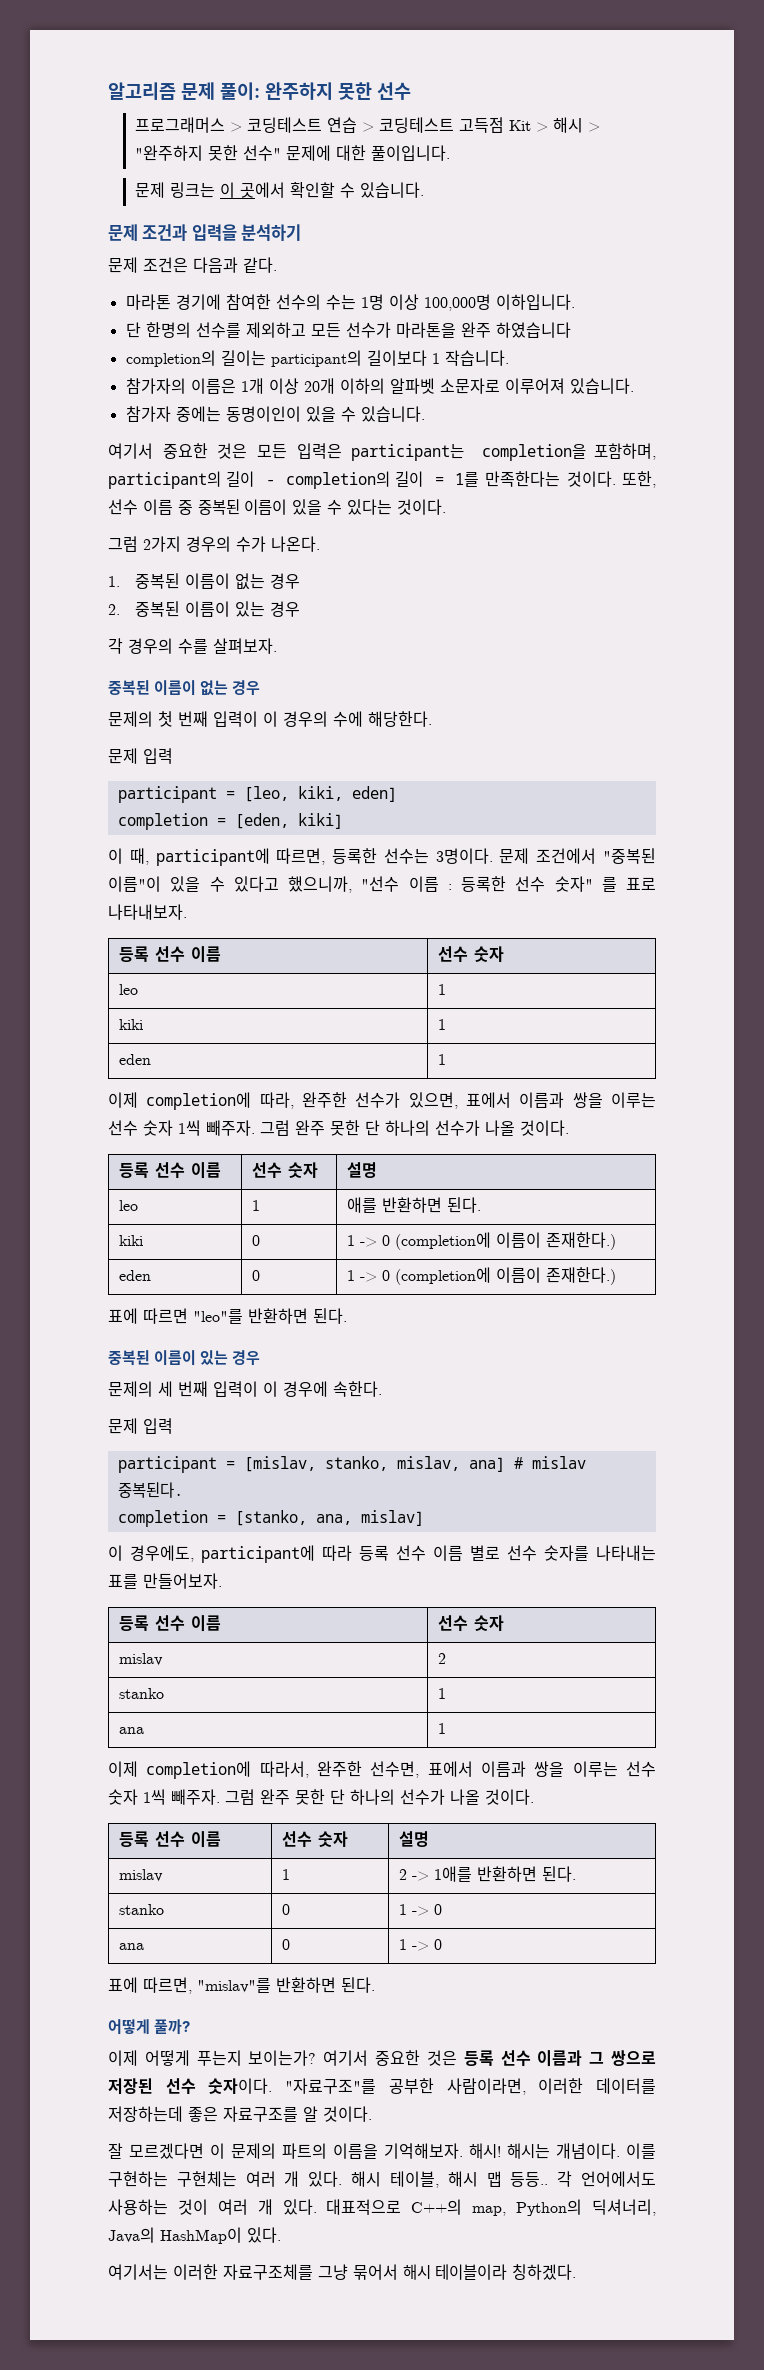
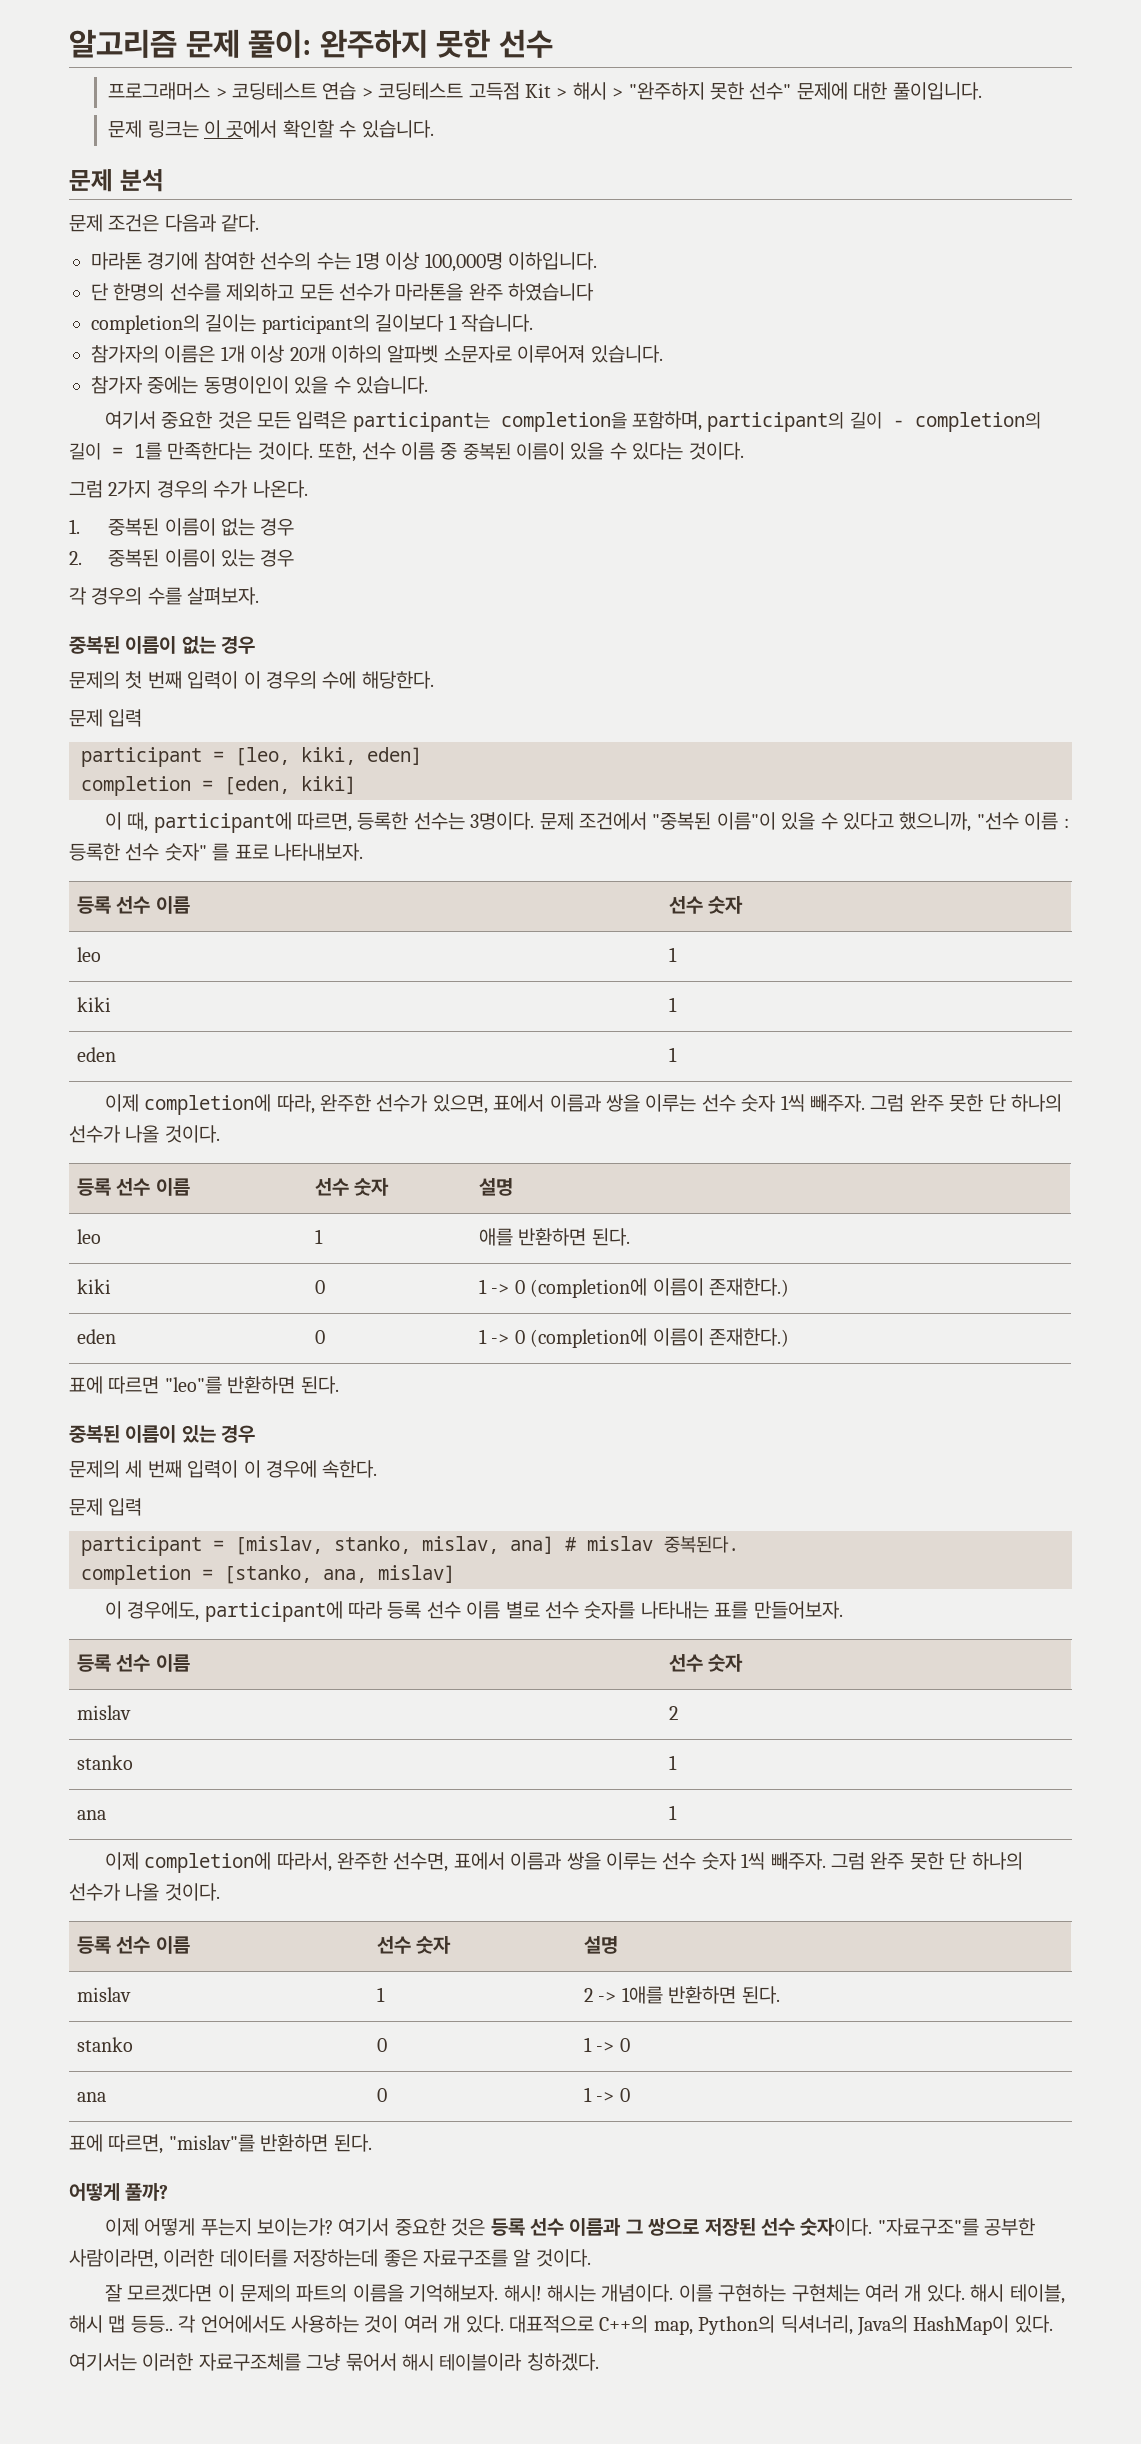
[142,224,302,241] 조건과 입력을 분석하기 -> [119,169,164,192] 분석

